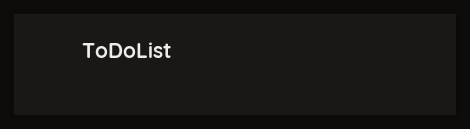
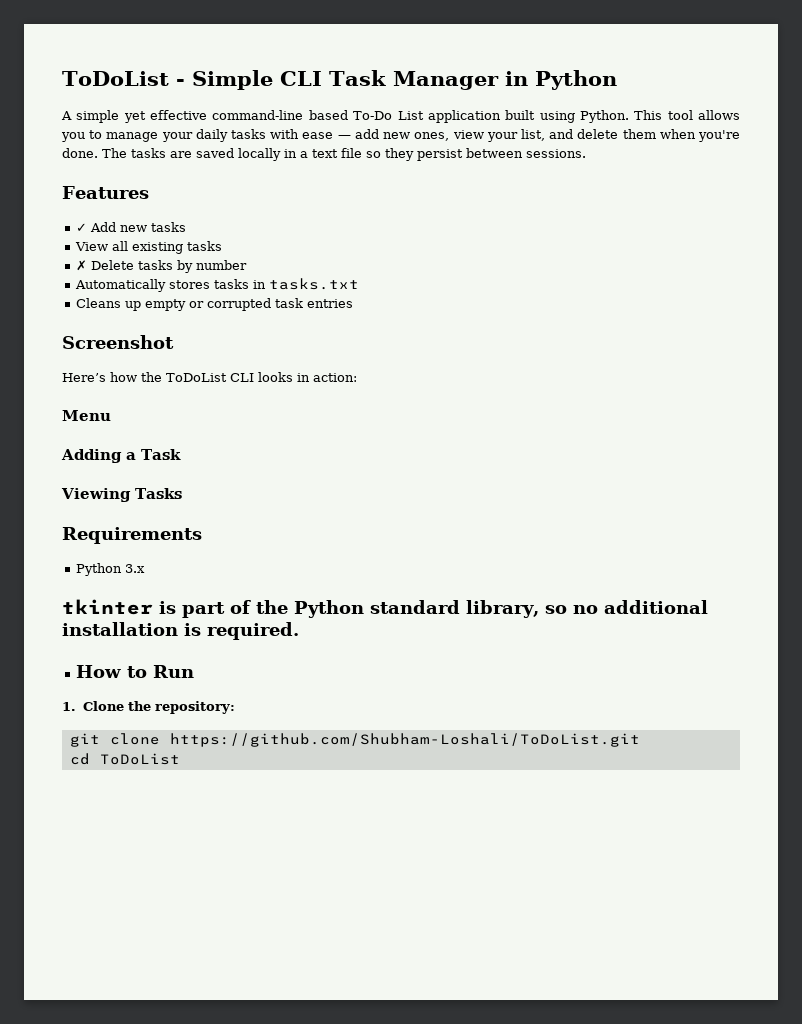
[82,42,172,58] ToDoList -> [62,70,617,90] [61,110,741,123] [61,129,741,142] [62,148,586,161] [62,186,149,199] [76,222,187,232] [75,241,223,254] [76,260,248,273] [75,278,360,292] [76,298,354,311] [62,335,174,349] [62,372,357,382] [62,410,111,421] [61,449,181,463] [61,488,182,502] [62,527,202,544] [76,563,146,576] [62,599,708,618] [62,622,299,640] [76,665,195,678] [62,701,235,714] [69,733,640,747] [69,753,180,765] ToDoList - Simple CLI Task Manager in Python // A simple yet effective command-line based To-Do List application built using Python. This tool allows you to manage your daily tasks with ease — add new ones, view your list, and delete them when you're done. The tasks are saved locally in a text file so they persist between sessions. // Features // ✓ Add new tasks // View all existing tasks // ✗ Delete tasks by number // Automatically stores tasks in tasks.txt // Cleans up empty or corrupted task entries // Screenshot // Here’s how the ToDoList CLI looks in action: // Menu // Adding a Task // Viewing Tasks // Requirements // Python 3.x // tkinter is part of the Python standard library, so no additional installation is required. // How to Run // 1. Clone the repository: // git clone https://github.com/Shubham-Loshali/ToDoList.git // cd ToDoList

